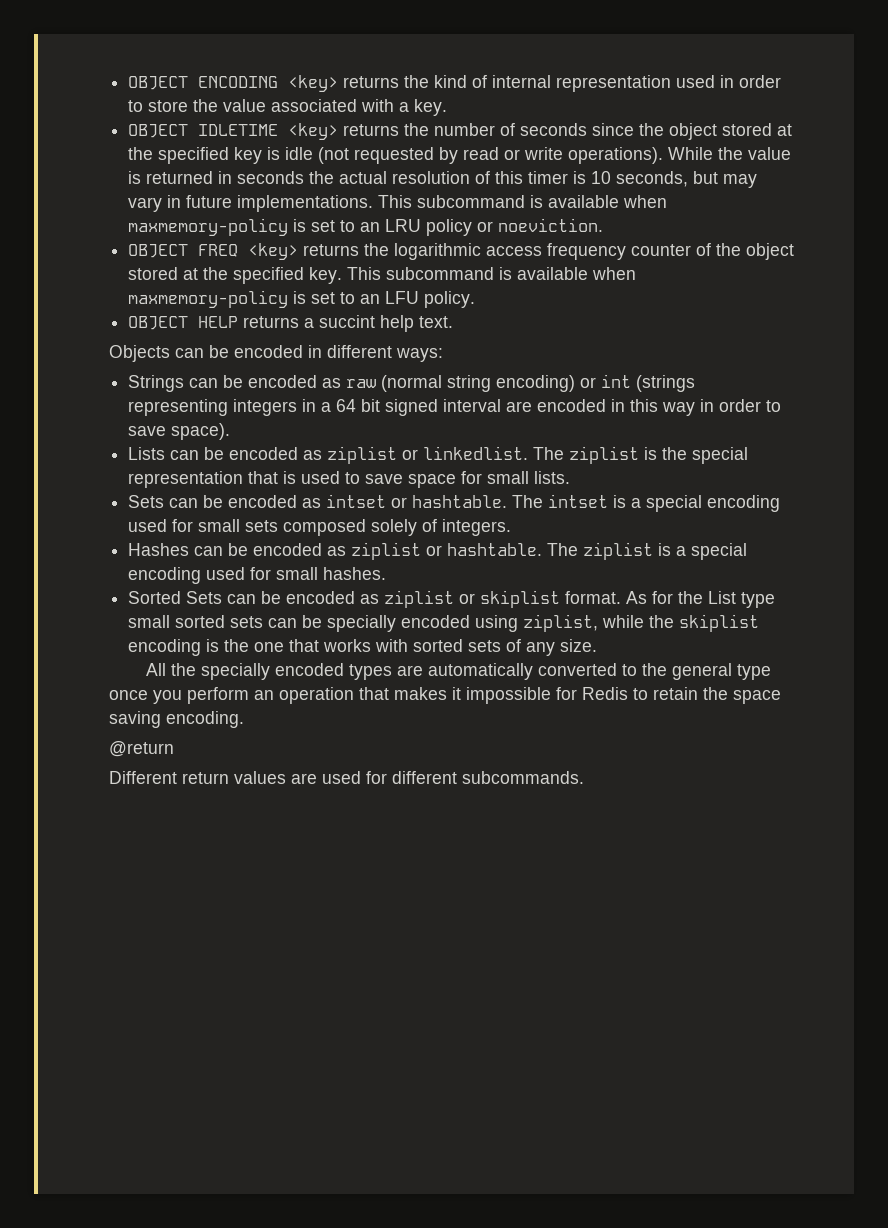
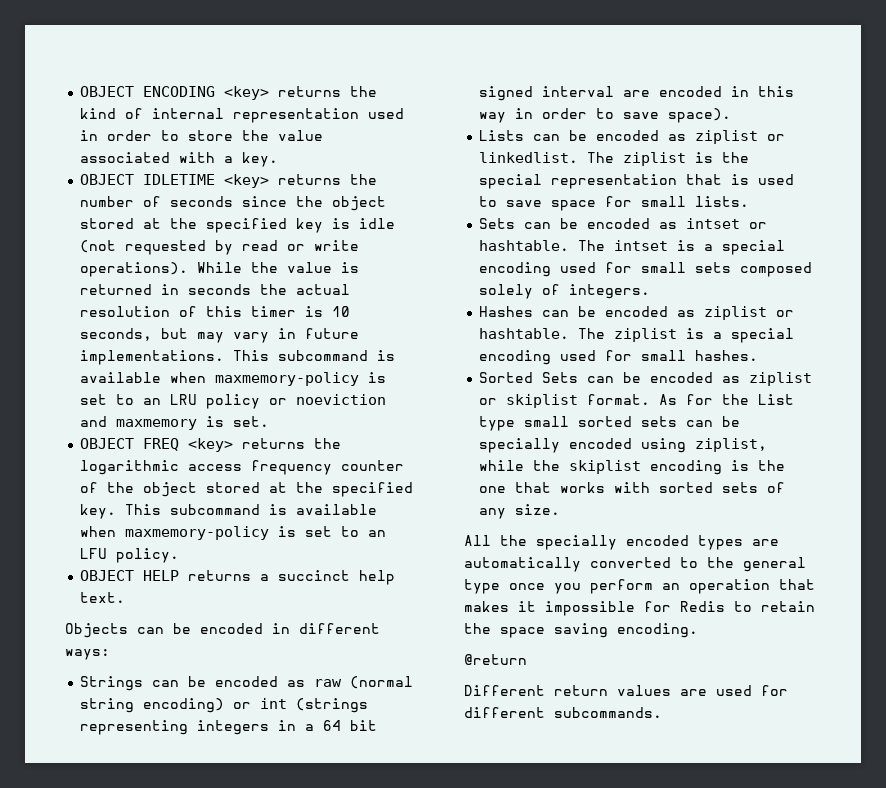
[498,218,604,232] noeviction. -> [296,394,387,405] [80,416,270,430] noeviction and maxmemory is set.
[319,315,376,328] succint -> [278,570,351,581] succinct

